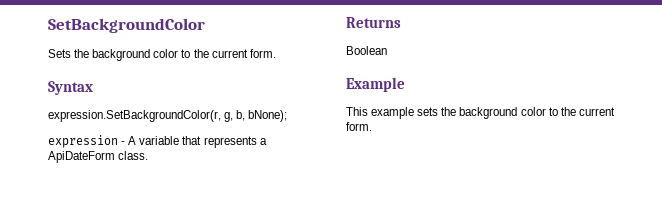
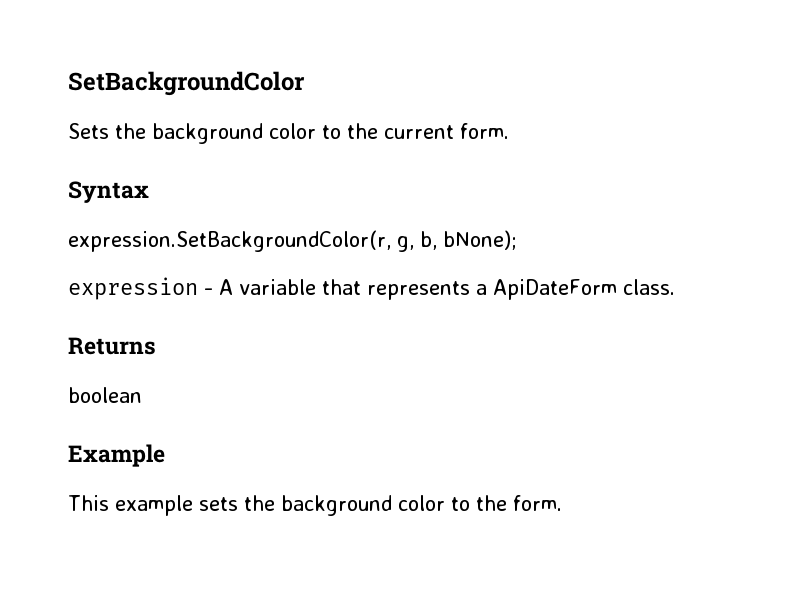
[346,46,387,55] Boolean -> [68,387,142,403] boolean
[578,107,615,116] current -> (507, 503) none

